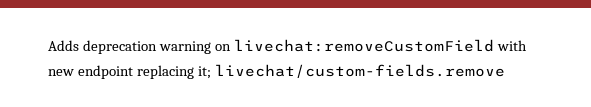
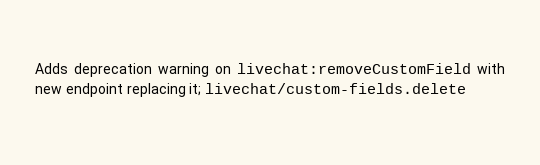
[214,64,505,78] livechat/custom-fields.remove -> [205,83,467,94] livechat/custom-fields.delete

